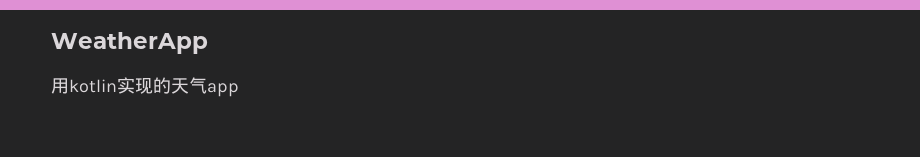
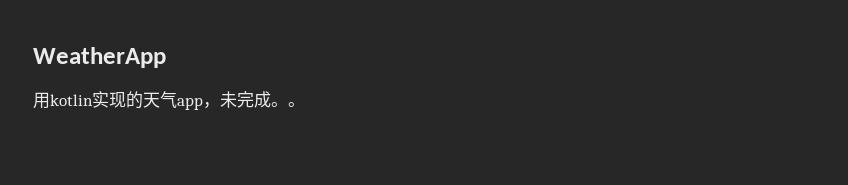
(239, 90) none -> [203,91,305,109] ，未完成。。

